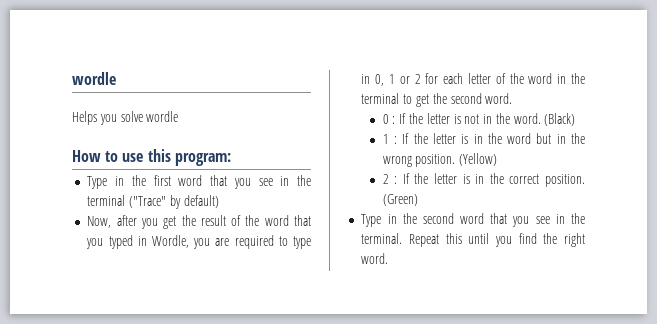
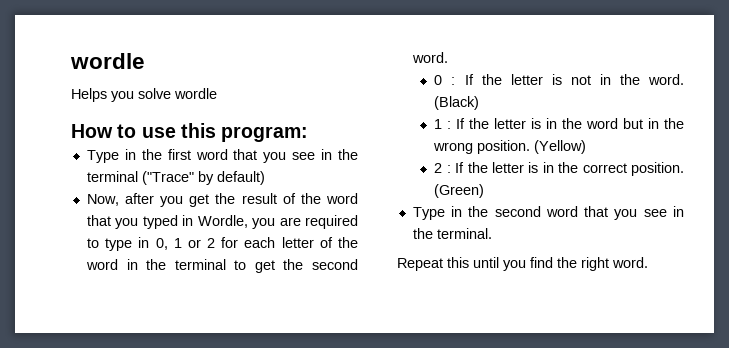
(403, 238) none -> (492, 233) //

